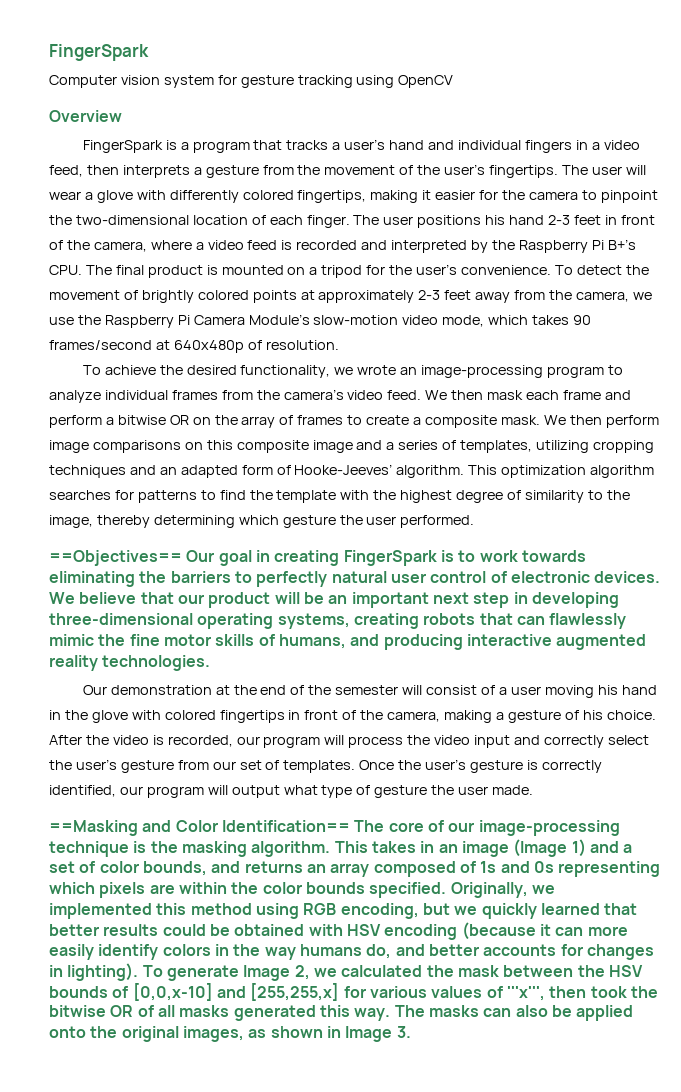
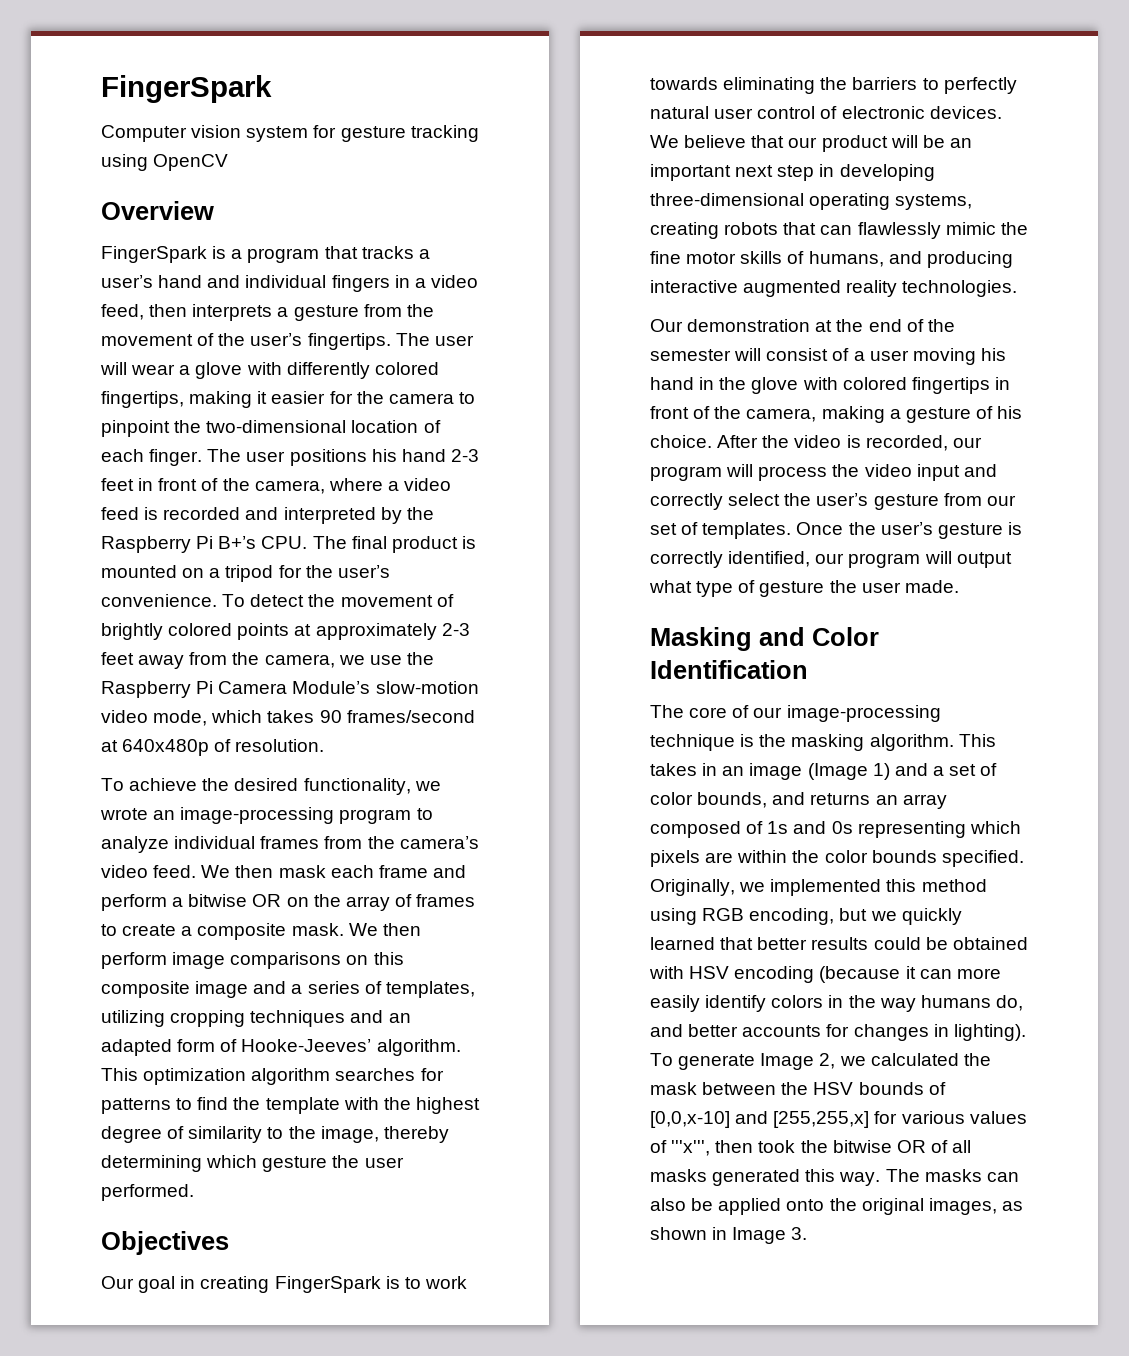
[49,550,182,566] ==Objectives== -> [101,1231,229,1255] Objectives //
[49,820,138,836] ==Masking -> [650,627,752,651] Masking
[221,820,350,832] Identification== -> [650,660,808,679] Identification //

